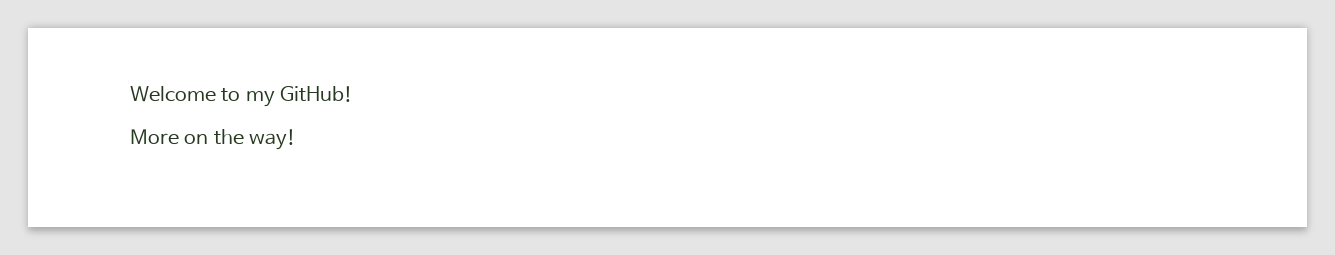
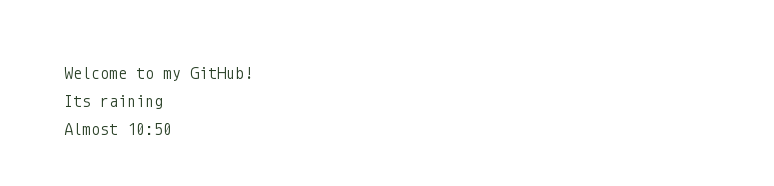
[130,129,296,150] More on the way! -> [64,95,163,109] [64,123,172,135] Its raining // Almost 10:50

